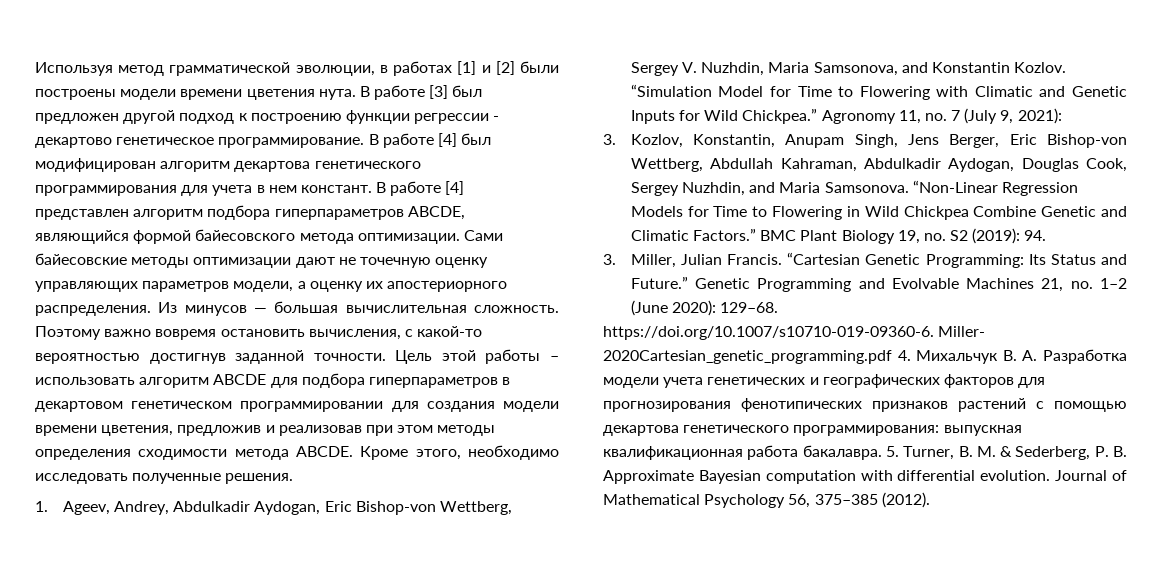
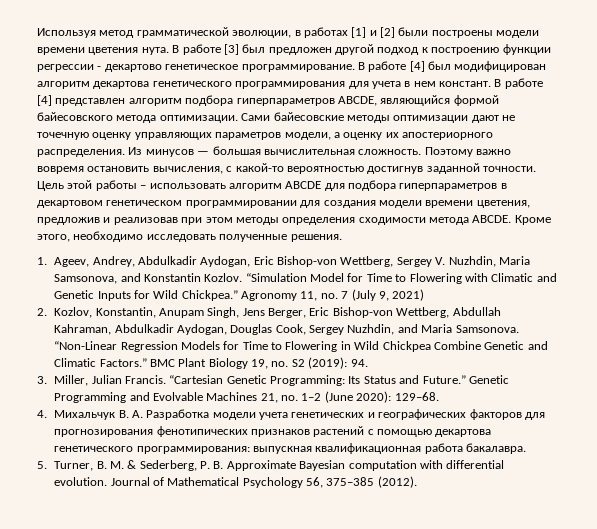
[1017,108,1062,124] [603,134,616,145] 2021): // 3. -> [392,289,425,301] [37,308,47,316] 2021) // 2.
[603,326,986,340] [603,350,892,364] https://doi.org/10.1007/s10710-019-09360-6. Miller- 2020Cartesian_genetic_programming.pdf -> (439, 396) none
(882, 452) none -> (527, 448) //

